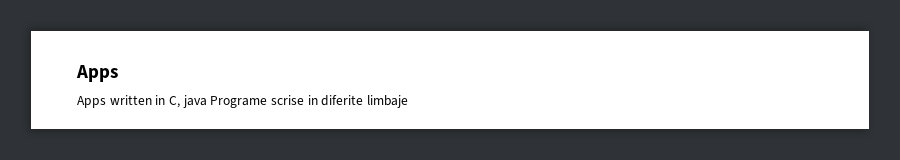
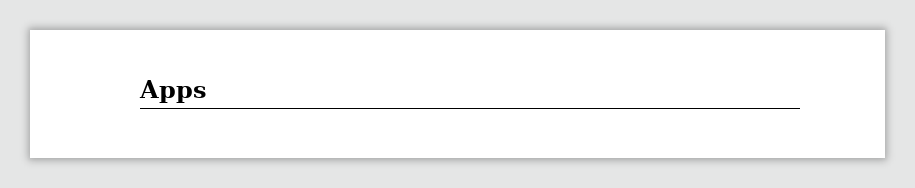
[76,65,118,82] [77,95,408,108] Apps // Apps written in C, java Programe scrise in diferite limbaje -> [139,80,207,103] Apps

